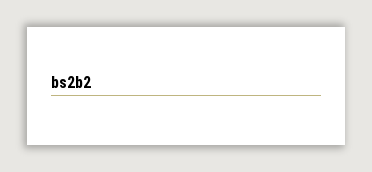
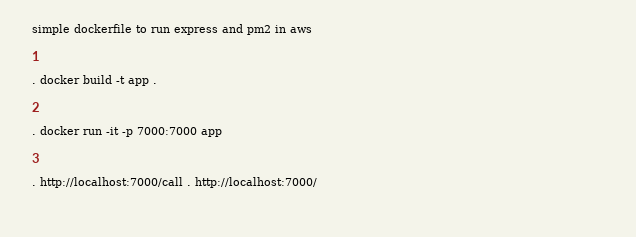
[51,76,91,88] bs2b2 -> [32,24,312,35] [32,51,40,61] [32,75,157,86] [32,102,40,112] [32,126,222,137] [32,153,40,163] [32,177,317,188] simple dockerfile to run express and pm2 in aws // 1 // . docker build -t app . // 2 // . docker run -it -p 7000:7000 app // 3 // . http://localhost:7000/call . http://localhost:7000/

